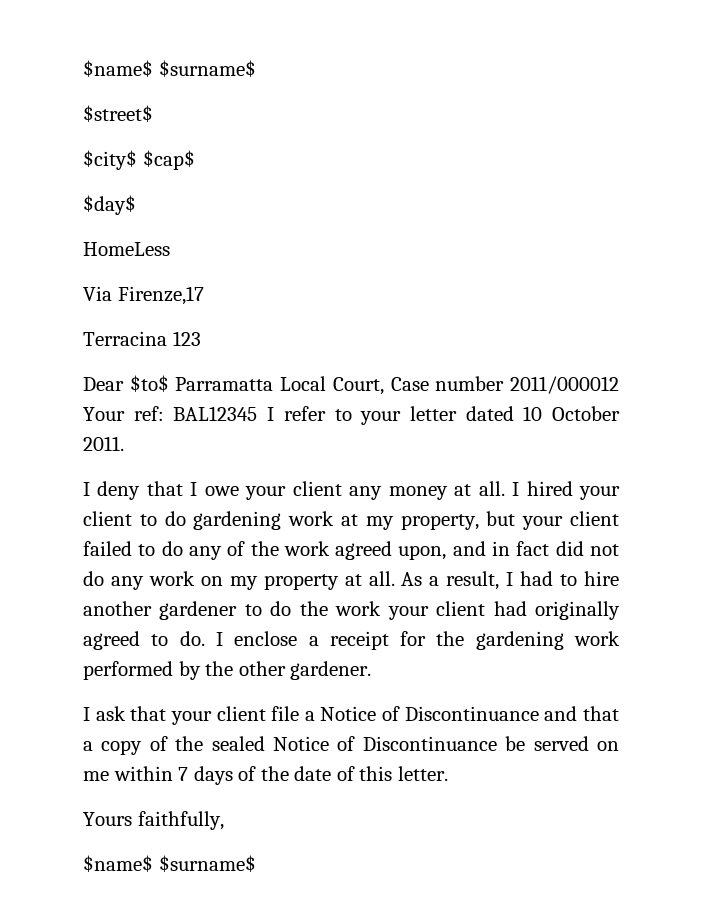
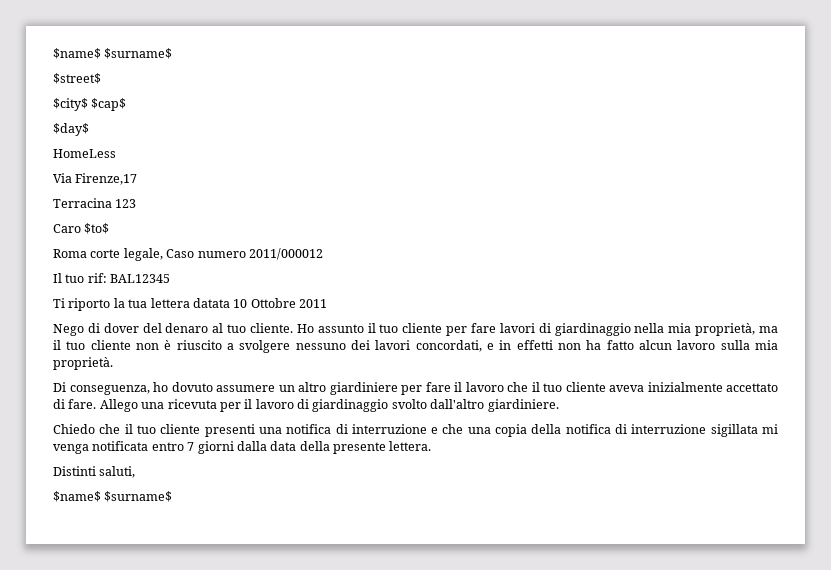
[83,377,124,391] Dear -> [53,224,81,233] Caro
[175,376,619,395] [83,406,620,425] [83,436,124,451] [83,481,620,500] [83,511,619,530] [83,541,620,560] [83,571,620,590] [83,601,621,620] [83,631,621,650] [83,661,372,680] [83,706,619,725] [83,736,619,755] [83,766,448,785] [83,811,224,830] Parramatta Local Court, Case number 2011/000012 Your ref: BAL12345 I refer to your letter dated 10 October 2011. // I deny that I owe your client any money at all. I hired your client to do gardening work at my property, but your client failed to do any of the work agreed upon, and in fact did not do any work on my property at all. As a result, I had to hire another gardener to do the work your client had originally agreed to do. I enclose a receipt for the gardening work performed by the other gardener. // I ask that your client file a Notice of Discontinuance and that a copy of the sealed Notice of Discontinuance be served on me within 7 days of the date of this letter. // Yours faithfully, -> [53,248,323,261] [53,273,171,283] [53,298,327,311] [53,323,778,336] [53,340,778,353] [53,357,113,370] [53,382,778,395] [53,399,559,412] [53,424,778,437] [53,441,432,454] [53,466,136,478] // Roma corte legale, Caso numero 2011/000012 // Il tuo rif: BAL12345 // Ti riporto la tua lettera datata 10 Ottobre 2011 // Nego di dover del denaro al tuo cliente. Ho assunto il tuo cliente per fare lavori di giardinaggio nella mia proprietà, ma il tuo cliente non è riuscito a svolgere nessuno dei lavori concordati, e in effetti non ha fatto alcun lavoro sulla mia proprietà. // Di conseguenza, ho dovuto assumere un altro giardiniere per fare il lavoro che il tuo cliente aveva inizialmente accettato di fare. Allego una ricevuta per il lavoro di giardinaggio svolto dall'altro giardiniere. // Chiedo che il tuo cliente presenti una notifica di interruzione e che una copia della notifica di interruzione sigillata mi venga notificata entro 7 giorni dalla data della presente lettera. // Distinti saluti,

